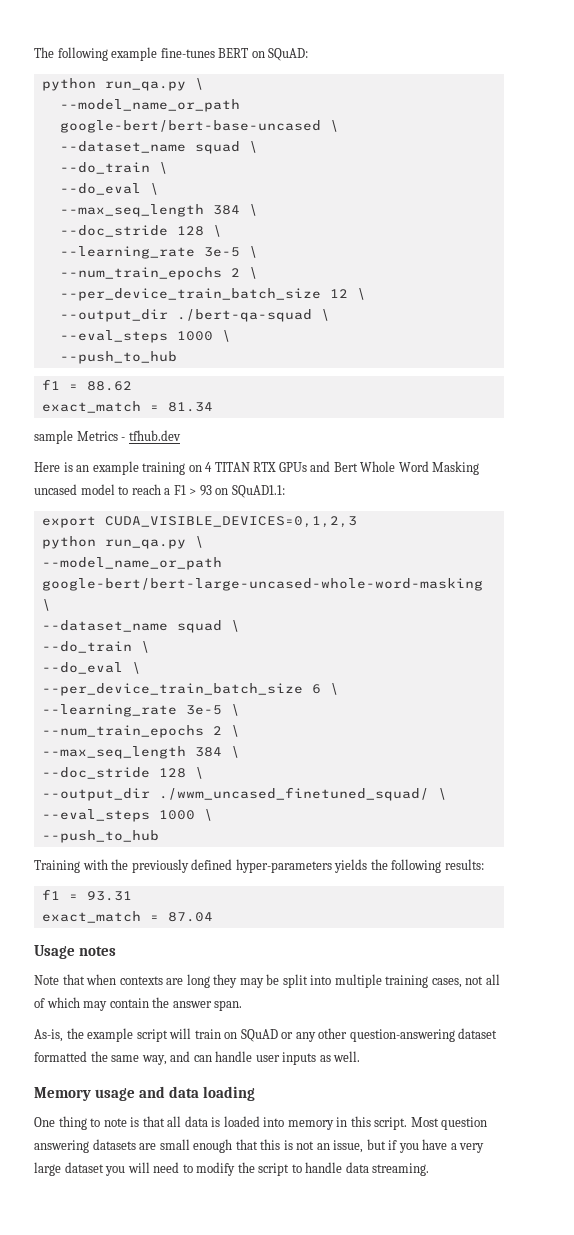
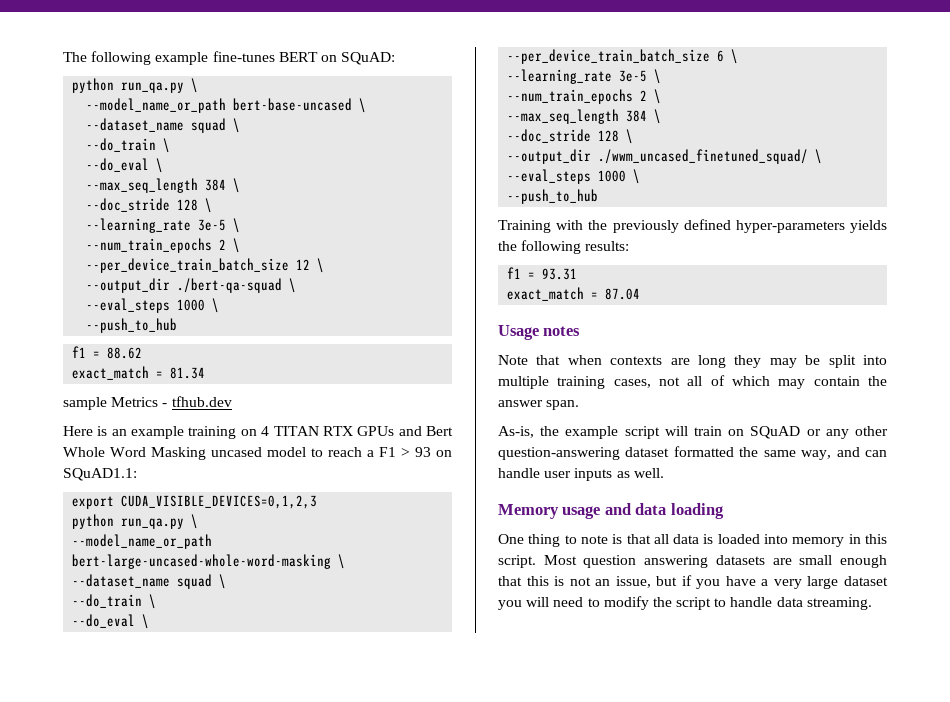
[59,120,321,133] google-bert/bert-base-uncased -> [233,98,353,111] bert-base-uncased
[41,578,483,591] google-bert/bert-large-uncased-whole-word-masking -> [72,554,332,569] bert-large-uncased-whole-word-masking

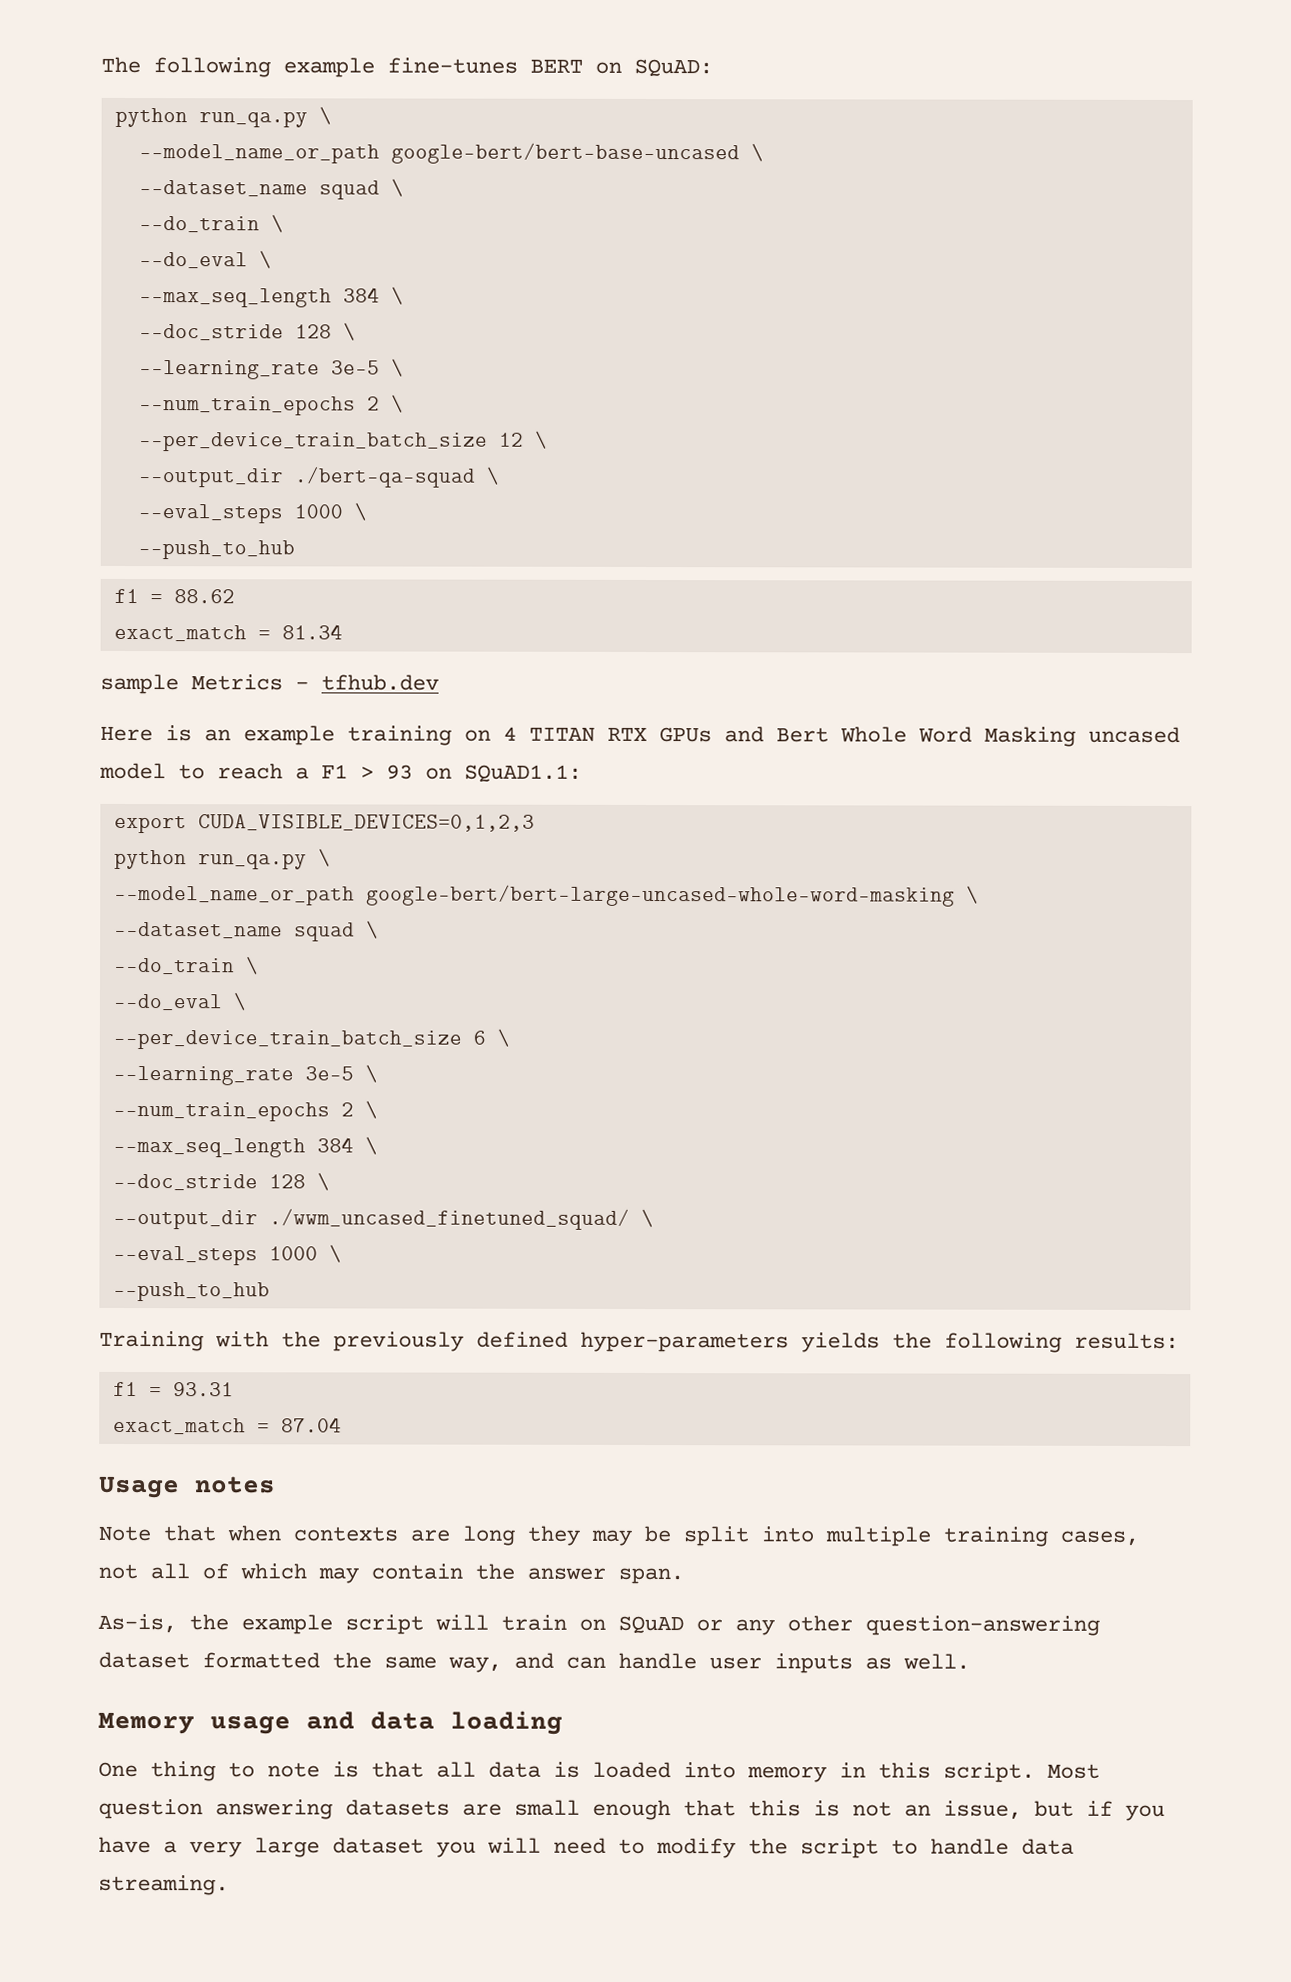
[233,98,353,111] bert-base-uncased -> [390,142,740,165] google-bert/bert-base-uncased
[72,554,332,569] bert-large-uncased-whole-word-masking -> [365,884,955,907] google-bert/bert-large-uncased-whole-word-masking

